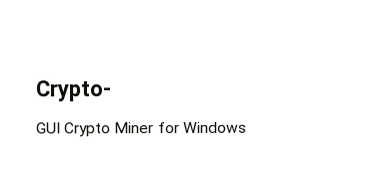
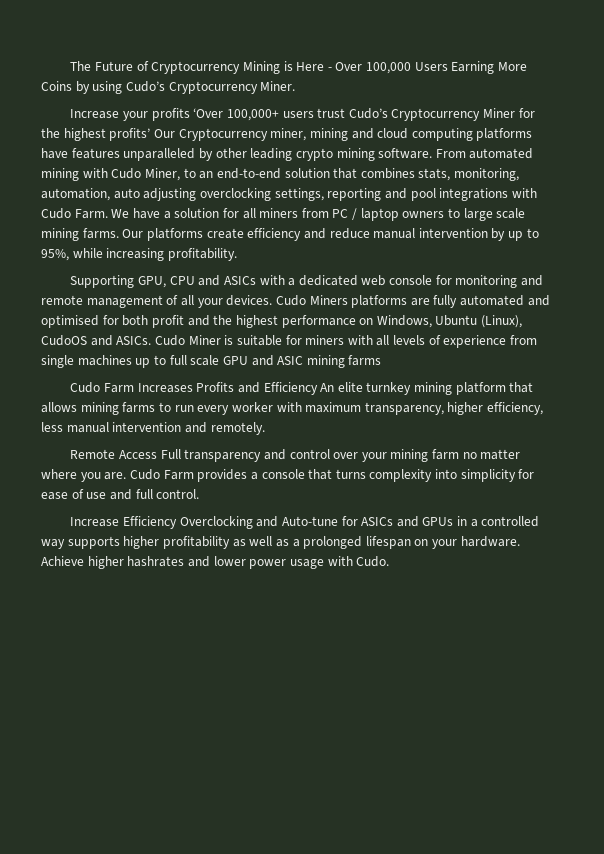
[35,80,112,102] [36,121,247,137] Crypto- // GUI Crypto Miner for Windows -> [70,61,528,74] [41,81,296,94] [70,108,535,121] [41,128,533,141] [41,148,534,161] [41,168,520,181] [41,188,537,201] [41,208,526,221] [41,228,539,241] [41,248,237,261] [70,275,544,288] [41,295,550,308] [41,315,523,328] [41,335,538,348] [41,355,382,368] [70,382,534,395] [41,402,544,415] [41,422,265,435] [70,449,521,462] [41,469,535,482] [41,489,200,500] [70,516,540,529] [41,536,520,549] [41,556,390,569] The Future of Cryptocurrency Mining is Here - Over 100,000 Users Earning More Coins by using Cudo’s Cryptocurrency Miner. // Increase your profits ‘Over 100,000+ users trust Cudo’s Cryptocurrency Miner for the highest profits’ Our Cryptocurrency miner, mining and cloud computing platforms have features unparalleled by other leading crypto mining software. From automated mining with Cudo Miner, to an end-to-end solution that combines stats, monitoring, automation, auto adjusting overclocking settings, reporting and pool integrations with Cudo Farm. We have a solution for all miners from PC / laptop owners to large scale mining farms. Our platforms create efficiency and reduce manual intervention by up to 95%, while increasing profitability. // Supporting GPU, CPU and ASICs with a dedicated web console for monitoring and remote management of all your devices. Cudo Miners platforms are fully automated and optimised for both profit and the highest performance on Windows, Ubuntu (Linux), CudoOS and ASICs. Cudo Miner is suitable for miners with all levels of experience from single machines up to full scale GPU and ASIC mining farms // Cudo Farm Increases Profits and Efficiency An elite turnkey mining platform that allows mining farms to run every worker with maximum transparency, higher efficiency, less manual intervention and remotely. // Remote Access Full transparency and control over your mining farm no matter where you are. Cudo Farm provides a console that turns complexity into simplicity for ease of use and full control. // Increase Efficiency Overclocking and Auto-tune for ASICs and GPUs in a controlled way supports higher profitability as well as a prolonged lifespan on your hardware. Achieve higher hashrates and lower power usage with Cudo.

